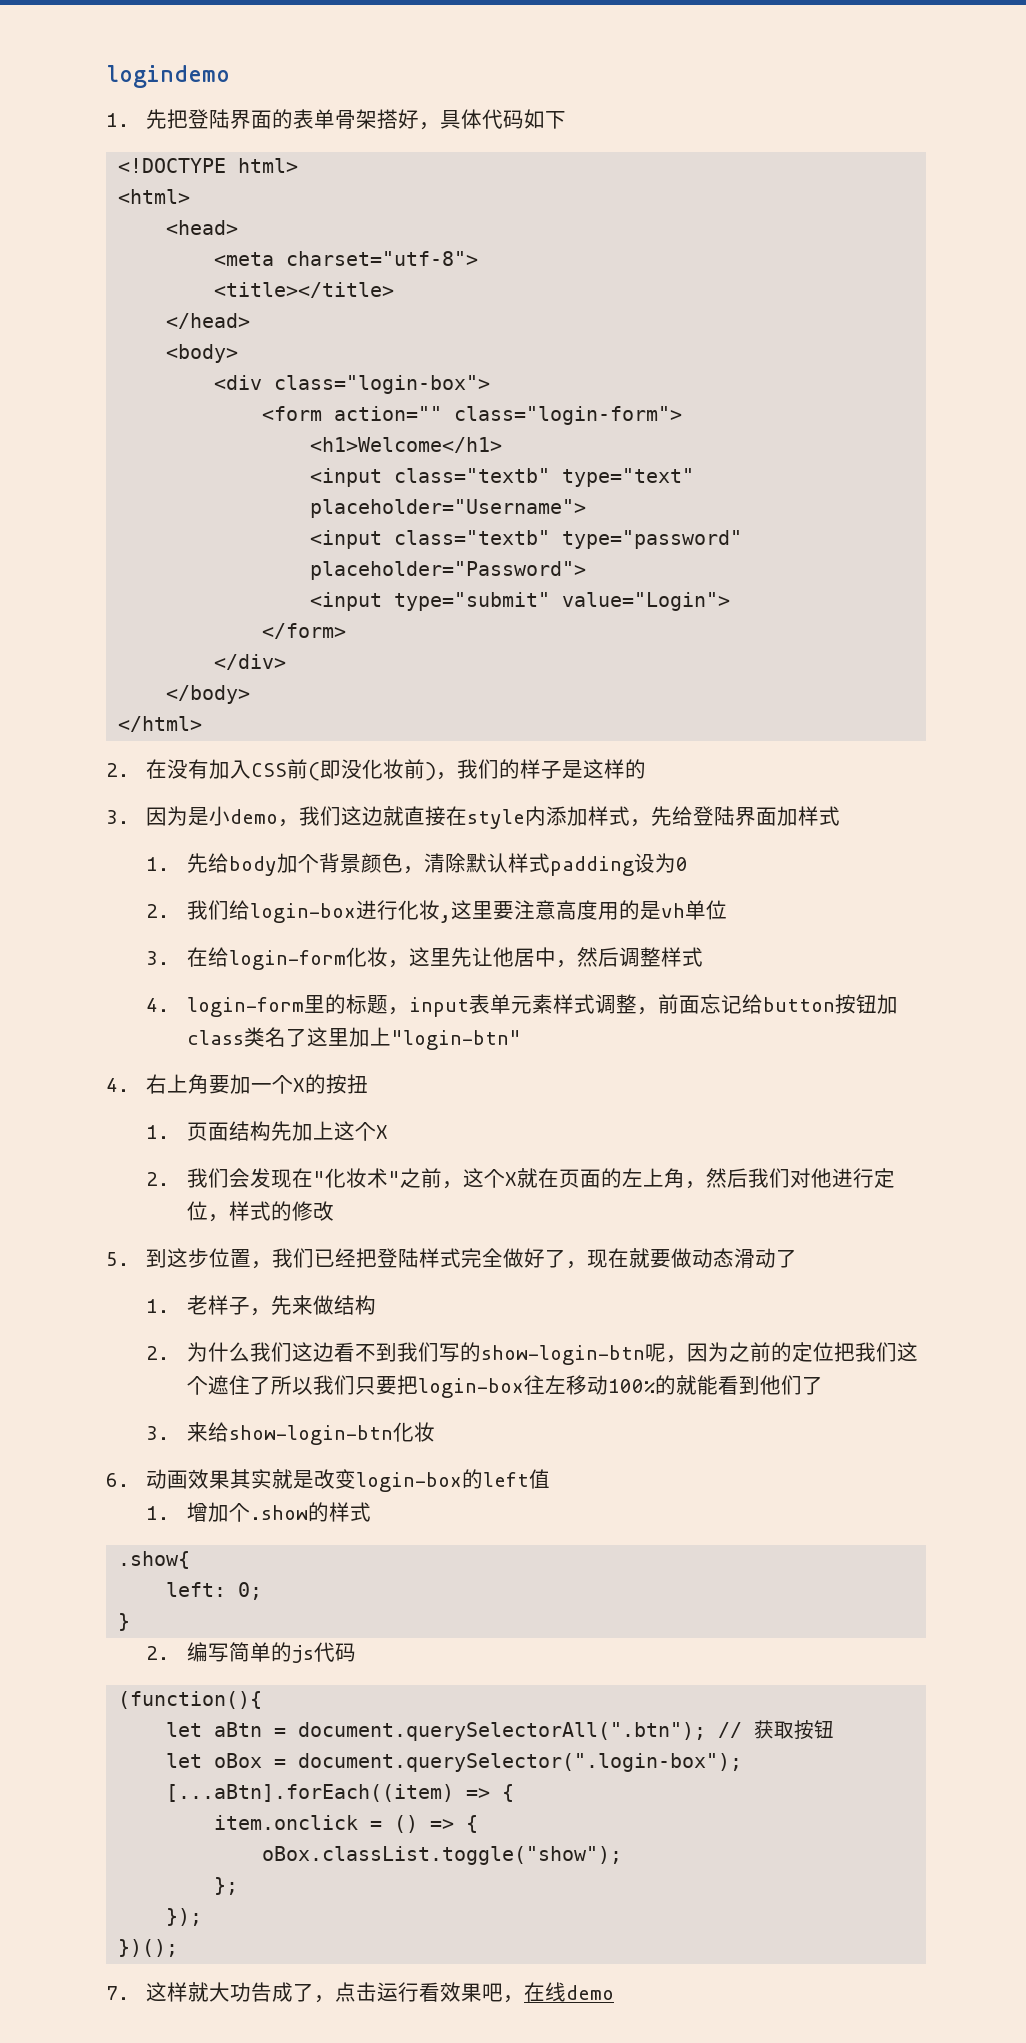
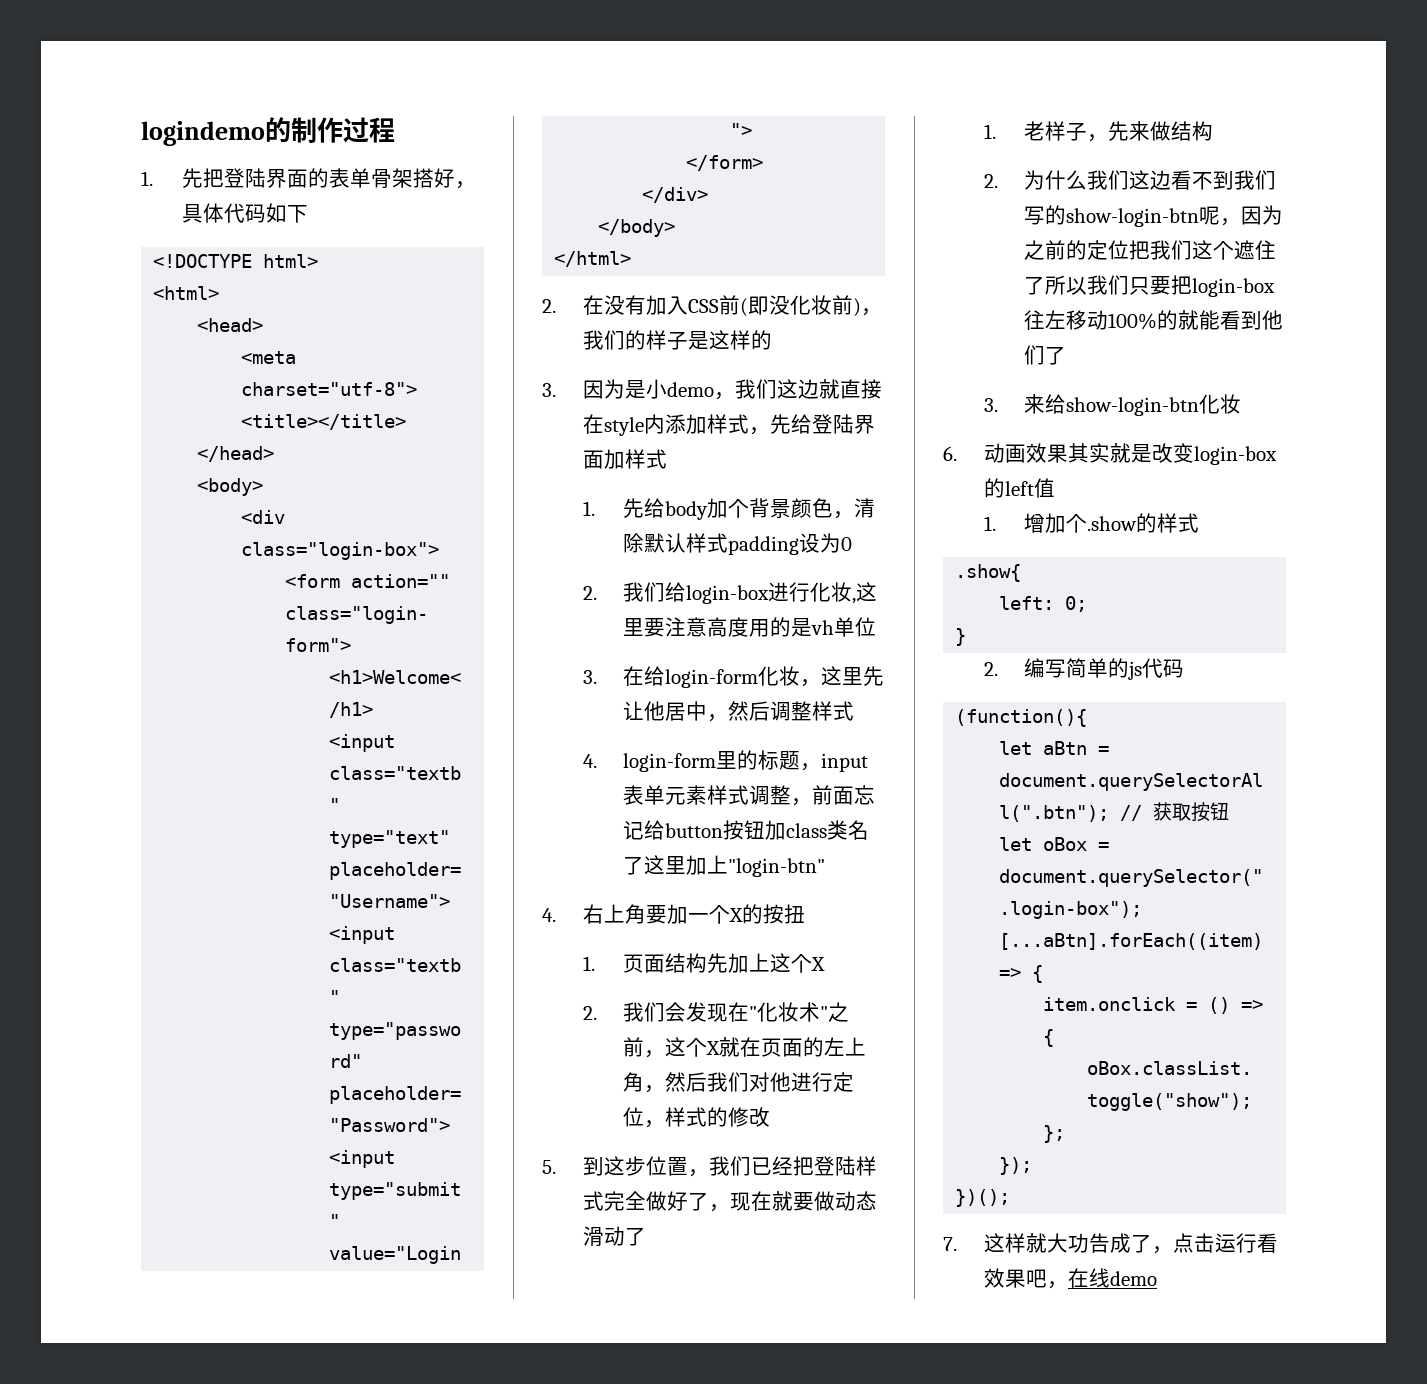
(230, 76) none -> [265,117,395,143] 的制作过程

